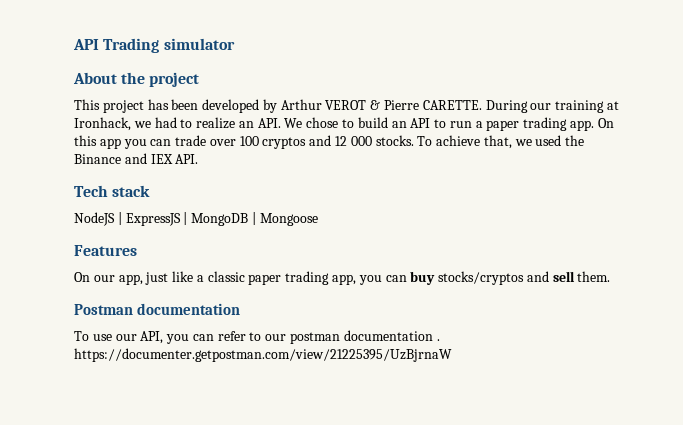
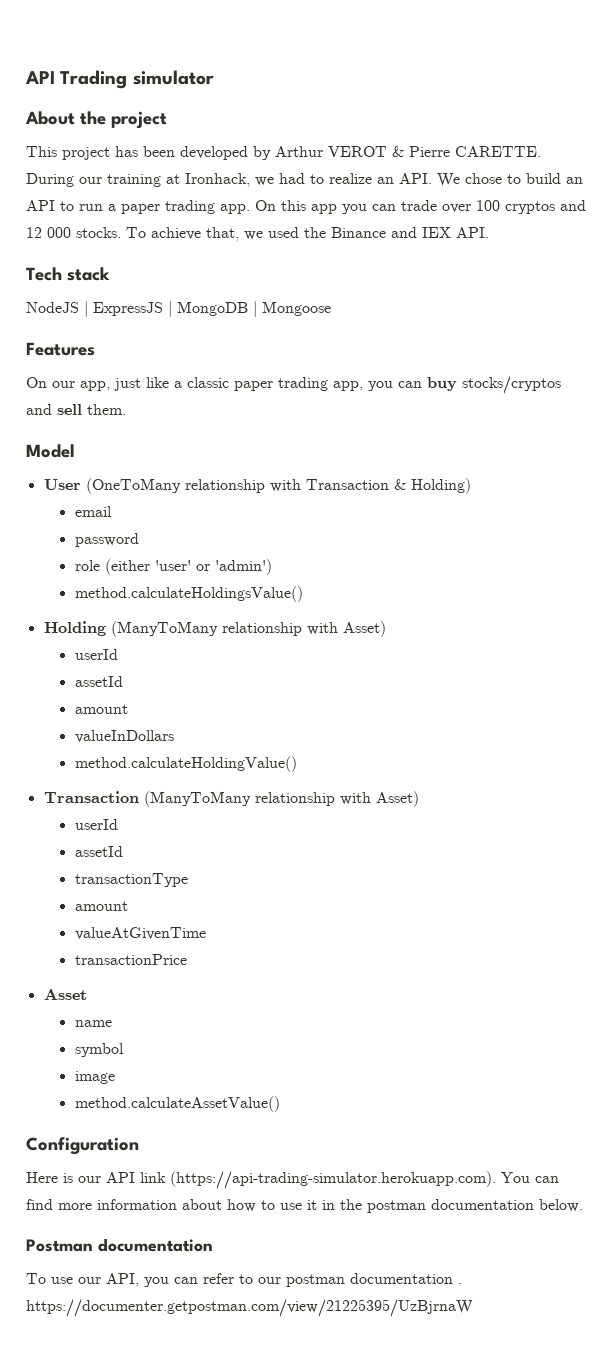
(611, 276) none -> [26,444,75,458] [43,478,471,494] [74,506,112,517] [74,533,139,547] [74,559,272,575] [74,586,303,602] [43,621,386,637] [74,649,118,660] [74,676,123,687] [74,704,128,714] [74,730,174,743] [74,756,297,772] [43,791,419,807] [74,819,118,830] [74,846,123,857] [74,873,188,887] [74,901,128,911] [74,927,206,940] [74,954,187,965] [43,989,87,1000] [74,1020,112,1027] [74,1043,124,1057] [74,1071,115,1084] [74,1096,280,1112] [26,1137,139,1155] [26,1171,559,1189] [26,1199,583,1213] // Model // User (OneToMany relationship with Transaction & Holding) // email // password // role (either 'user' or 'admin') // method.calculateHoldingsValue() // Holding (ManyToMany relationship with Asset) // userId // assetId // amount // valueInDollars // method.calculateHoldingValue() // Transaction (ManyToMany relationship with Asset) // userId // assetId // transactionType // amount // valueAtGivenTime // transactionPrice // Asset // name // symbol // image // method.calculateAssetValue() // Configuration // Here is our API link (https://api-trading-simulator.herokuapp.com). You can find more information about how to use it in the postman documentation below.

